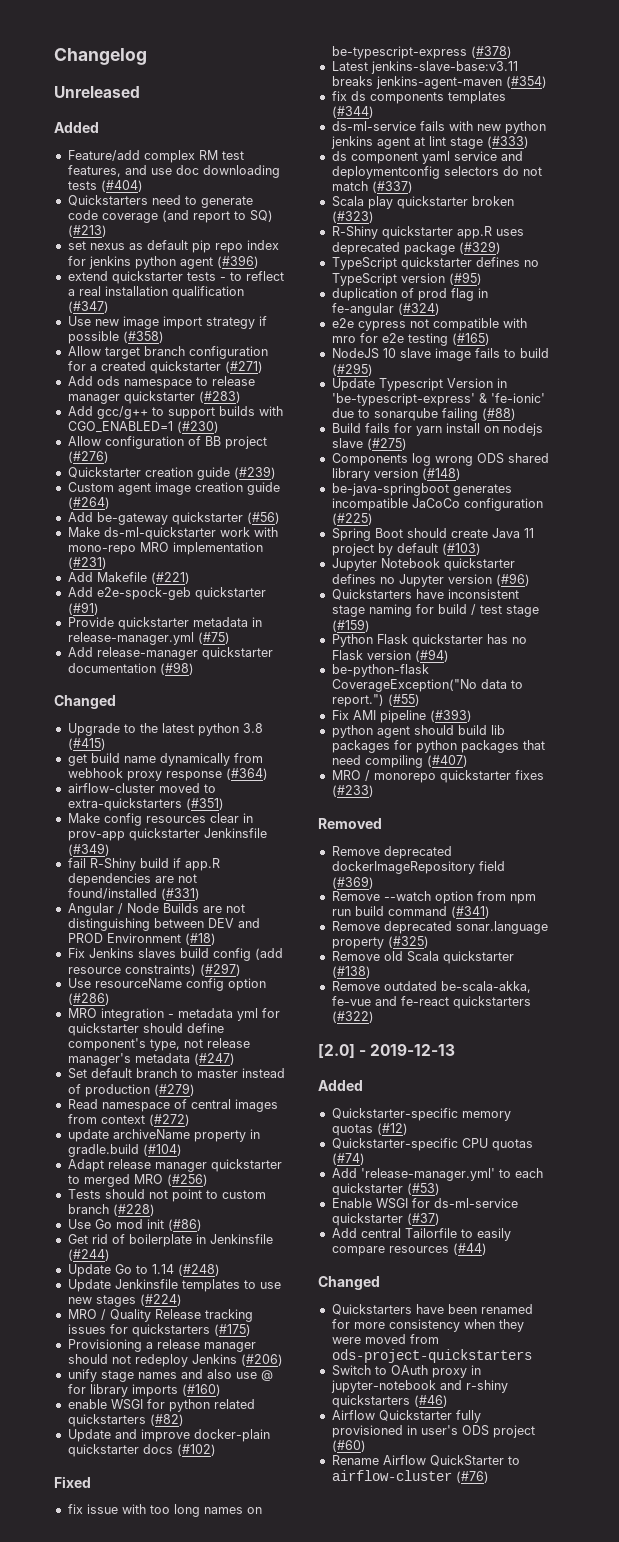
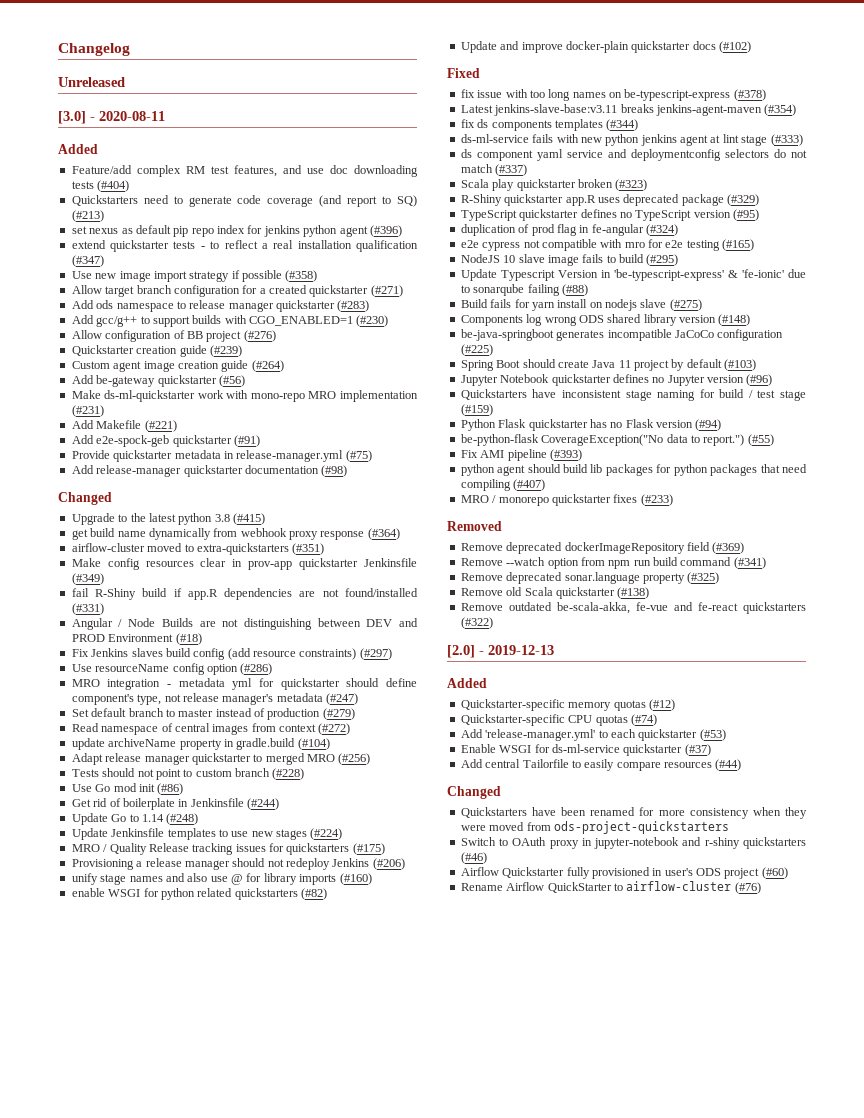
(140, 92) none -> [58,111,165,124] // [3.0] - 2020-08-11

